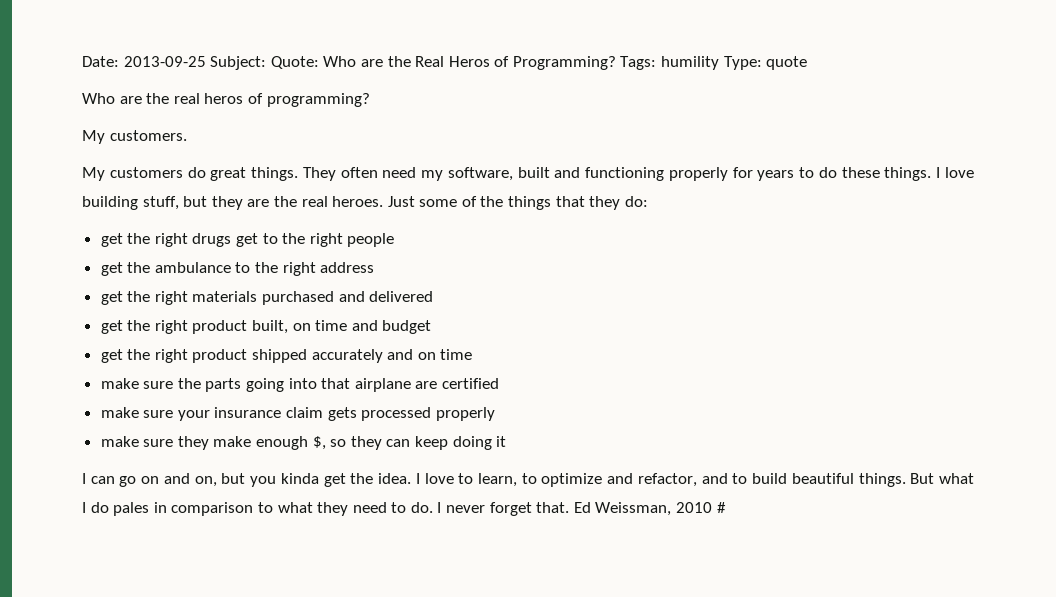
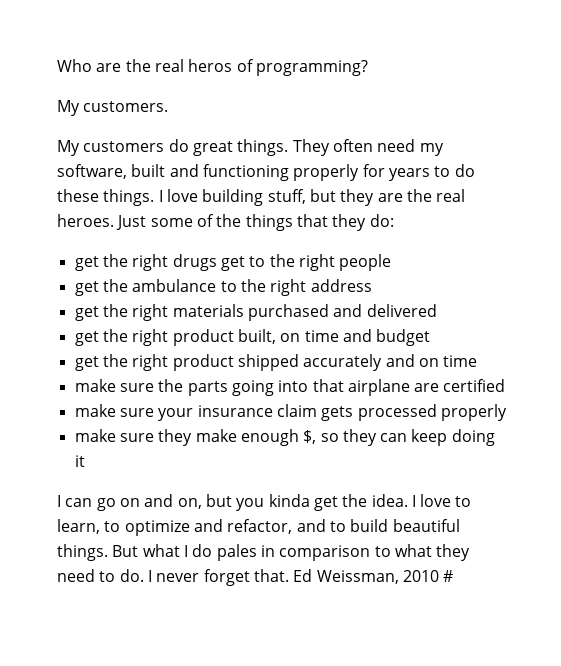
[82,56,808,70] Date: 2013-09-25 Subject: Quote: Who are the Real Heros of Programming? Tags: humility Type: quote // -> (57, 65) none

